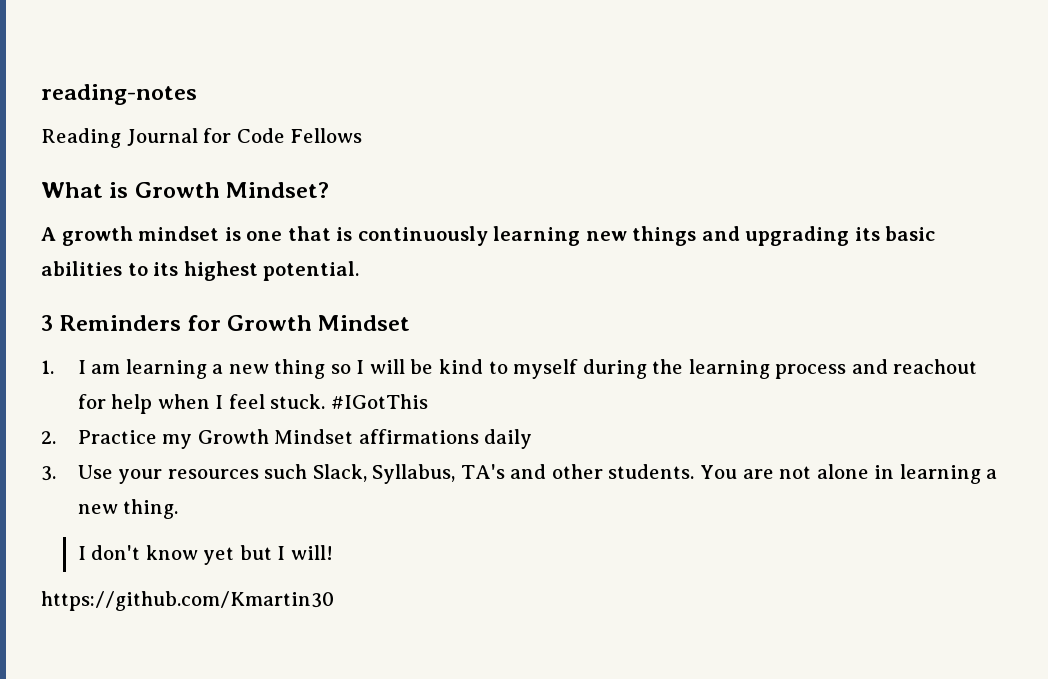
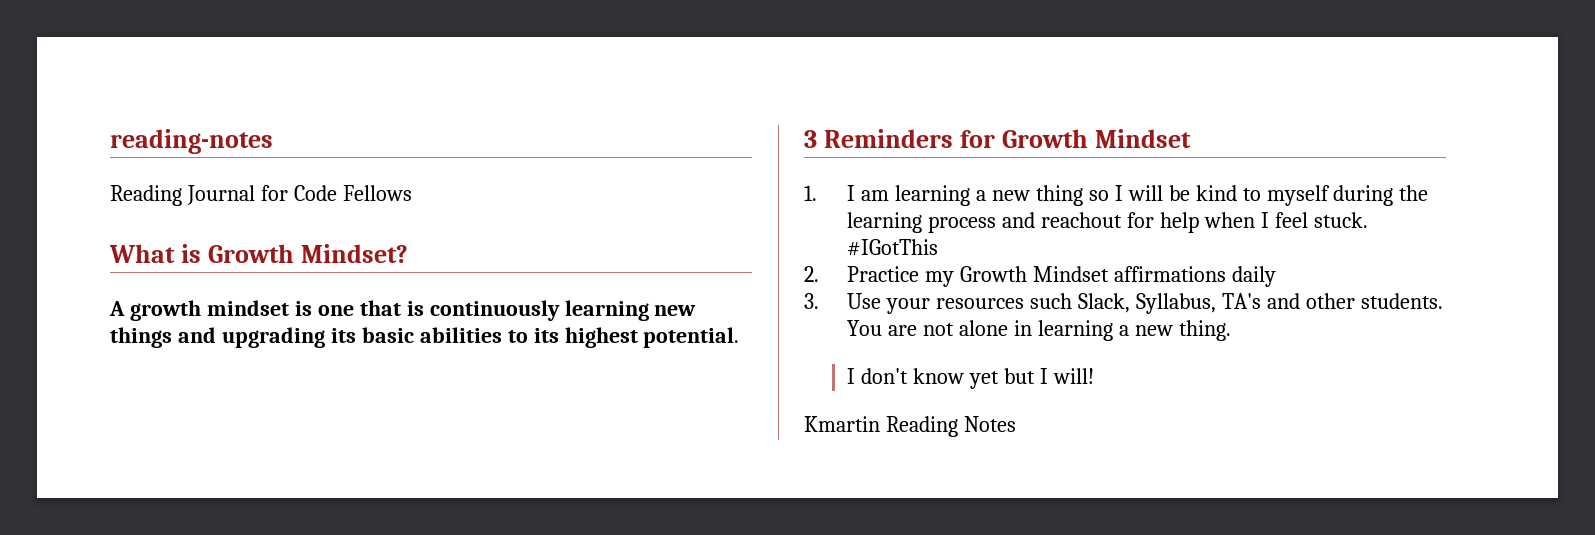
[41,591,334,611] https://github.com/Kmartin30 -> [804,416,1016,437] Kmartin Reading Notes

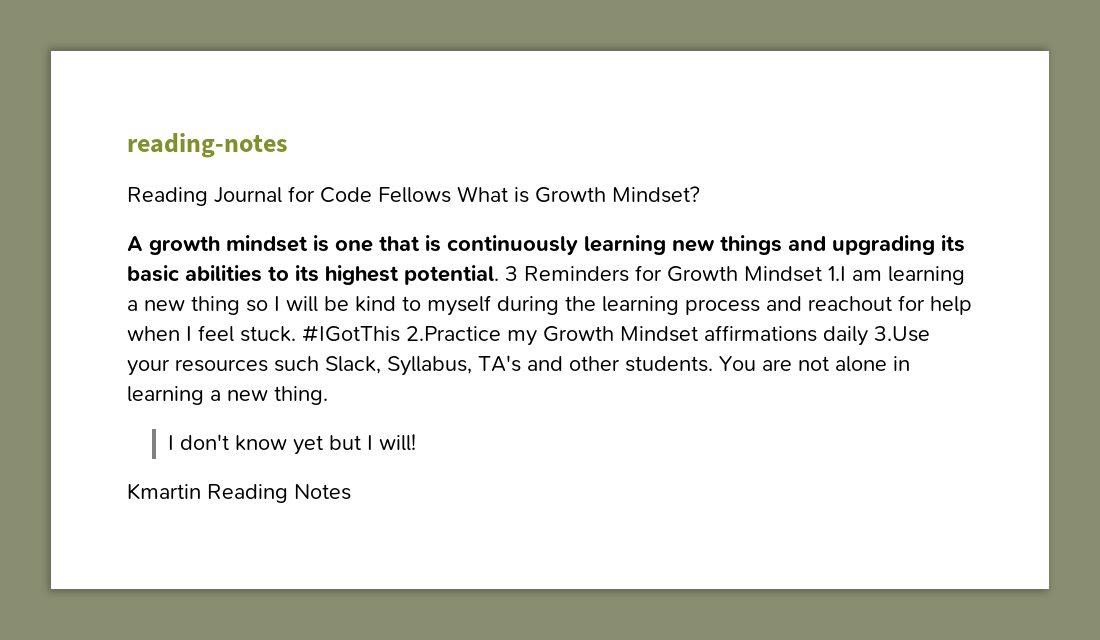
(412, 193) // -> (451, 195) none
(740, 337) // -> (499, 275) none
[804,185,856,201] // 1. I -> [828,266,846,281] 1.I
[804,266,920,282] // 2. Practice -> [406,326,501,341] 2.Practice
[804,293,882,309] // 3. Use -> [874,326,930,342] 3.Use

